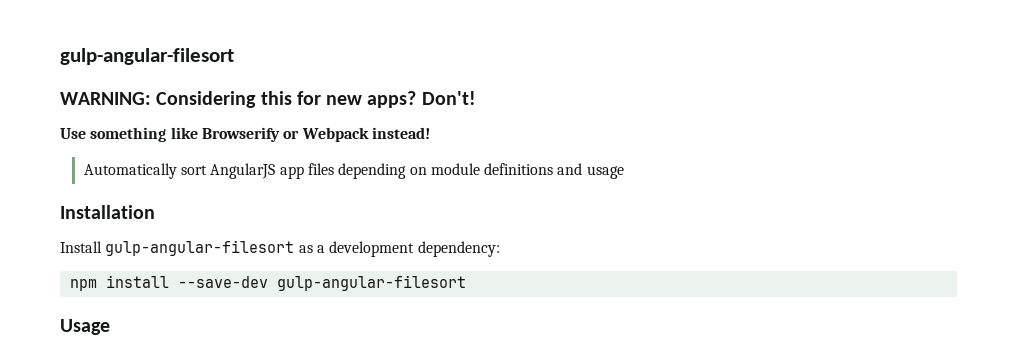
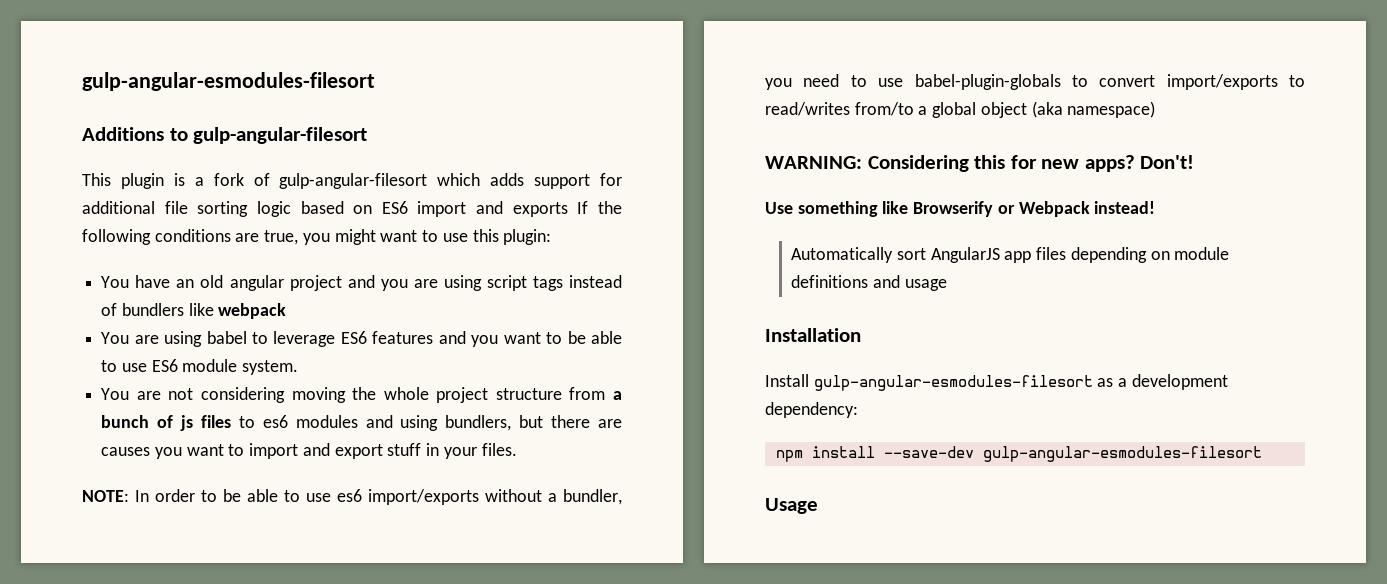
[60,48,234,65] gulp-angular-filesort -> [82,72,375,91] [82,127,368,144] [82,173,622,189] [82,201,622,217] [82,229,552,245] [101,275,622,291] [101,303,287,319] [101,331,622,347] [101,359,299,375] [101,387,622,403] [101,415,622,431] [101,443,517,459] [82,489,622,505] [765,74,1305,90] [765,101,1156,118] gulp-angular-esmodules-filesort // Additions to gulp-angular-filesort // This plugin is a fork of gulp-angular-filesort which adds support for additional file sorting logic based on ES6 import and exports If the following conditions are true, you might want to use this plugin: // You have an old angular project and you are using script tags instead of bundlers like webpack // You are using babel to leverage ES6 features and you want to be able to use ES6 module system. // You are not considering moving the whole project structure from a bunch of js files to es6 modules and using bundlers, but there are causes you want to import and export stuff in your files. // NOTE: In order to be able to use es6 import/exports without a bundler, you need to use babel-plugin-globals to convert import/exports to read/writes from/to a global object (aka namespace)
[105,240,295,256] gulp-angular-filesort -> [813,375,1093,391] gulp-angular-esmodules-filesort
[276,275,466,291] gulp-angular-filesort -> [982,446,1262,462] gulp-angular-esmodules-filesort

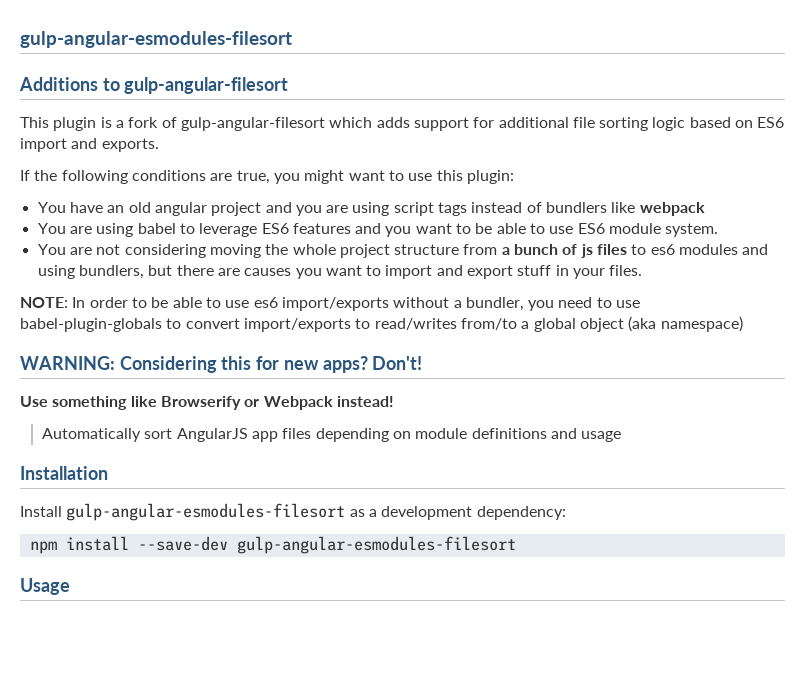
[512,202,568,217] exports -> [101,138,159,152] exports. //

